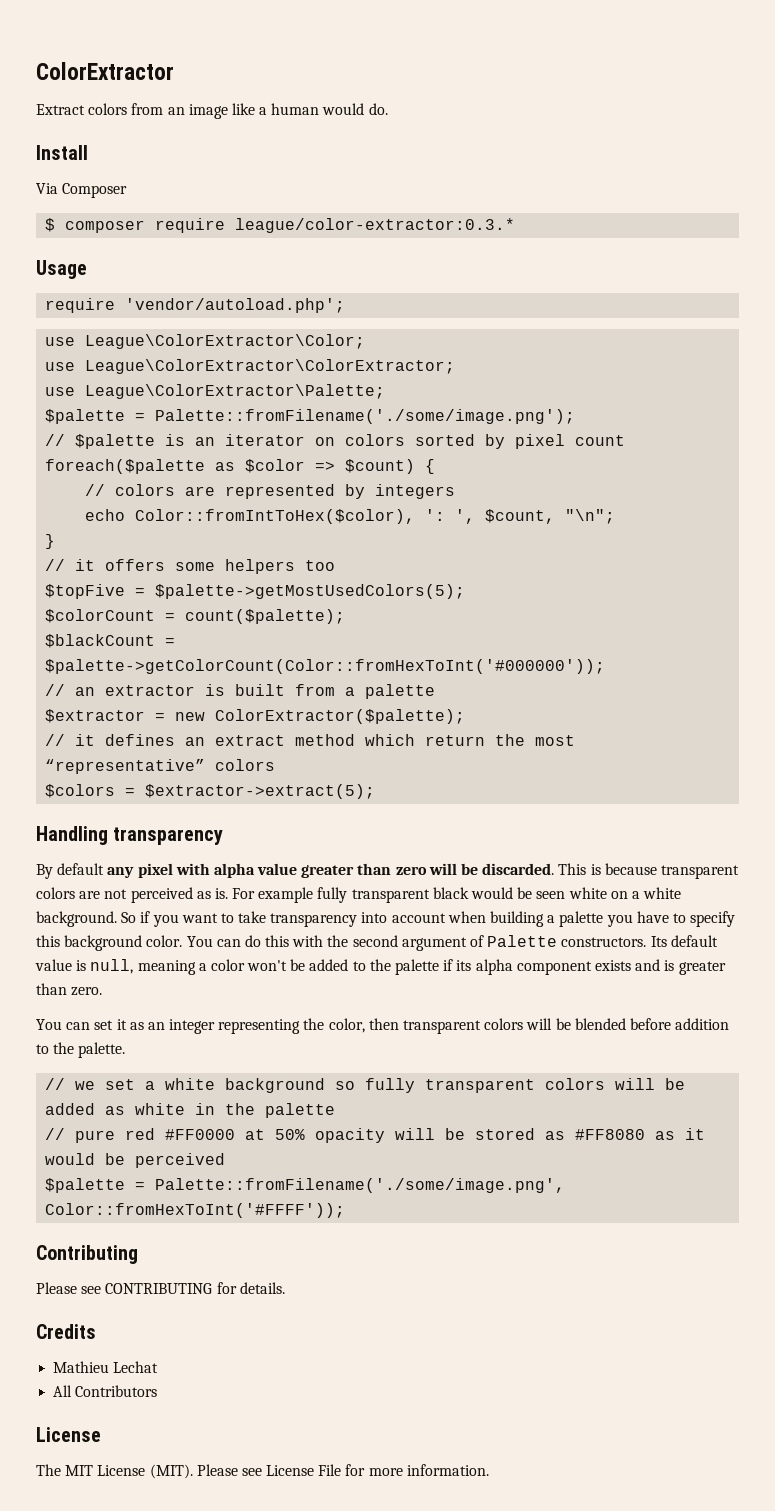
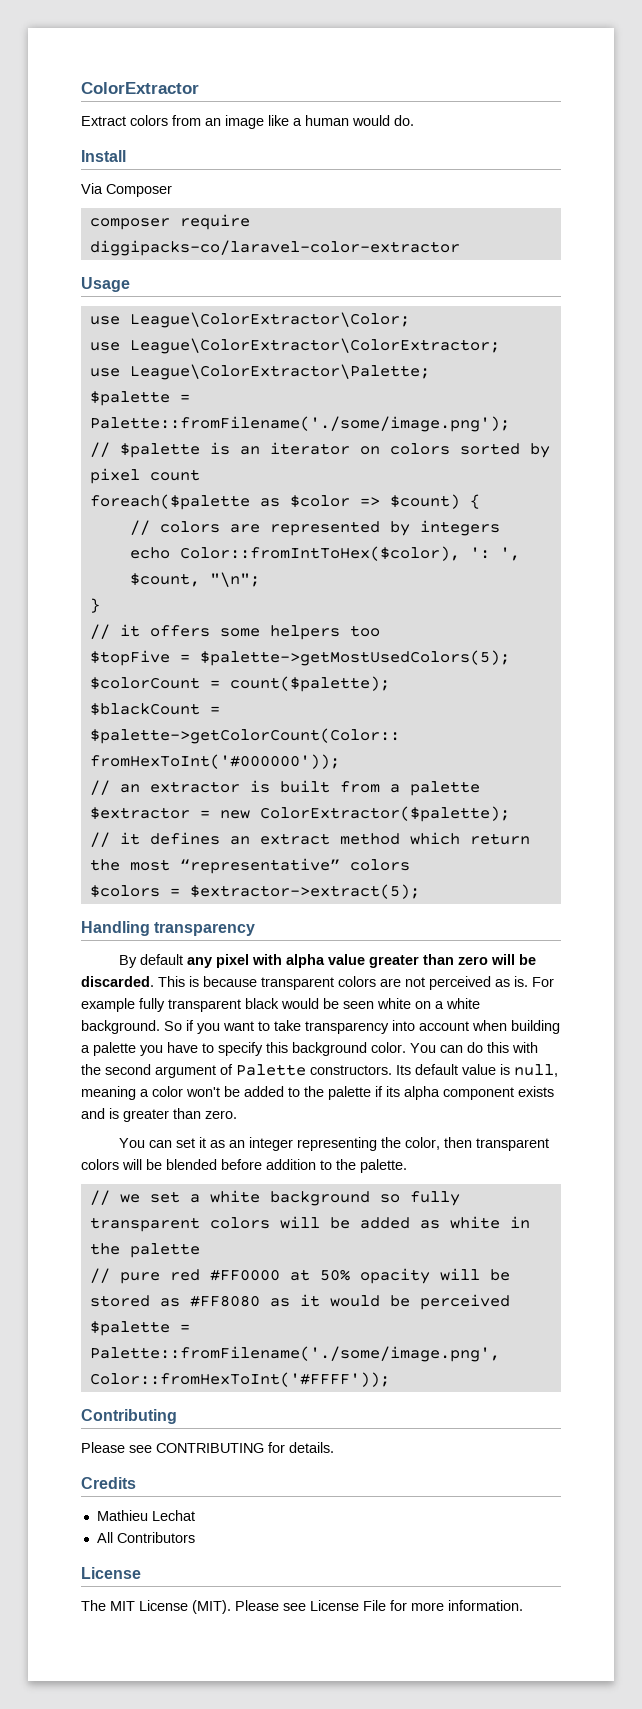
[45,218,56,232] $ -> (172, 190) none
[235,218,516,233] league/color-extractor:0.3.* -> [89,240,460,256] diggipacks-co/laravel-color-extractor
[45,298,346,313] // require 'vendor/autoload.php'; -> (130, 284) none

